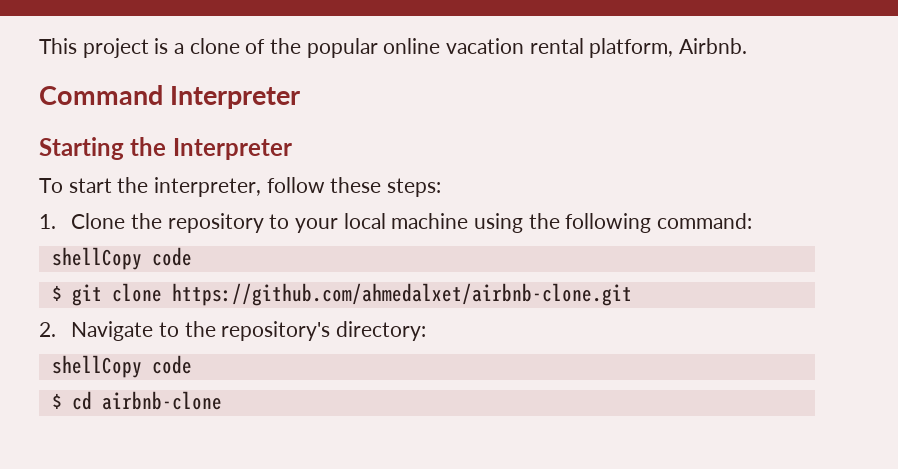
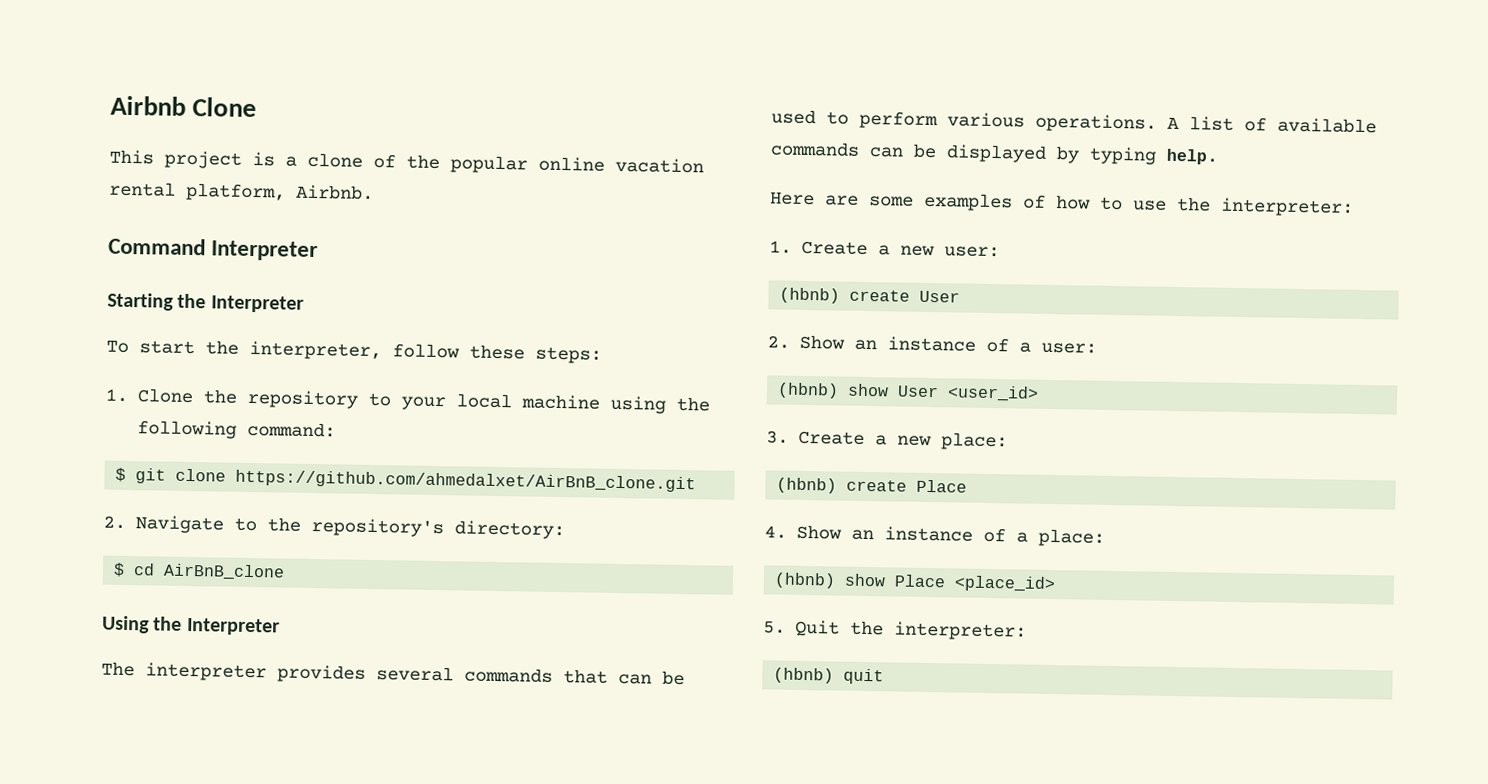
(39, 46) none -> [110,95,258,118] Airbnb Clone //
[51,247,192,270] // shellCopy code -> (336, 429) none
[171,283,632,306] https://github.com/ahmedalxet/airbnb-clone.git -> [235,469,697,493] https://github.com/ahmedalxet/AirBnB_clone.git
[51,355,192,378] // shellCopy code -> (565, 530) none
[101,391,222,410] airbnb-clone -> [163,563,286,581] [102,615,280,636] [101,661,685,686] [771,109,1377,134] [770,141,1218,165] [770,192,1354,217] [769,240,1000,258] [779,287,961,304] [767,334,1097,354] [777,382,1040,402] [766,430,1008,451] [776,477,968,494] [764,524,1105,547] [774,572,1057,593] [763,619,1027,641] [773,667,885,685] AirBnB_clone // Using the Interpreter // The interpreter provides several commands that can be used to perform various operations. A list of available commands can be displayed by typing help. // Here are some examples of how to use the interpreter: // 1. Create a new user: // (hbnb) create User // 2. Show an instance of a user: // (hbnb) show User <user_id> // 3. Create a new place: // (hbnb) create Place // 4. Show an instance of a place: // (hbnb) show Place <place_id> // 5. Quit the interpreter: // (hbnb) quit

